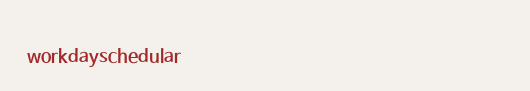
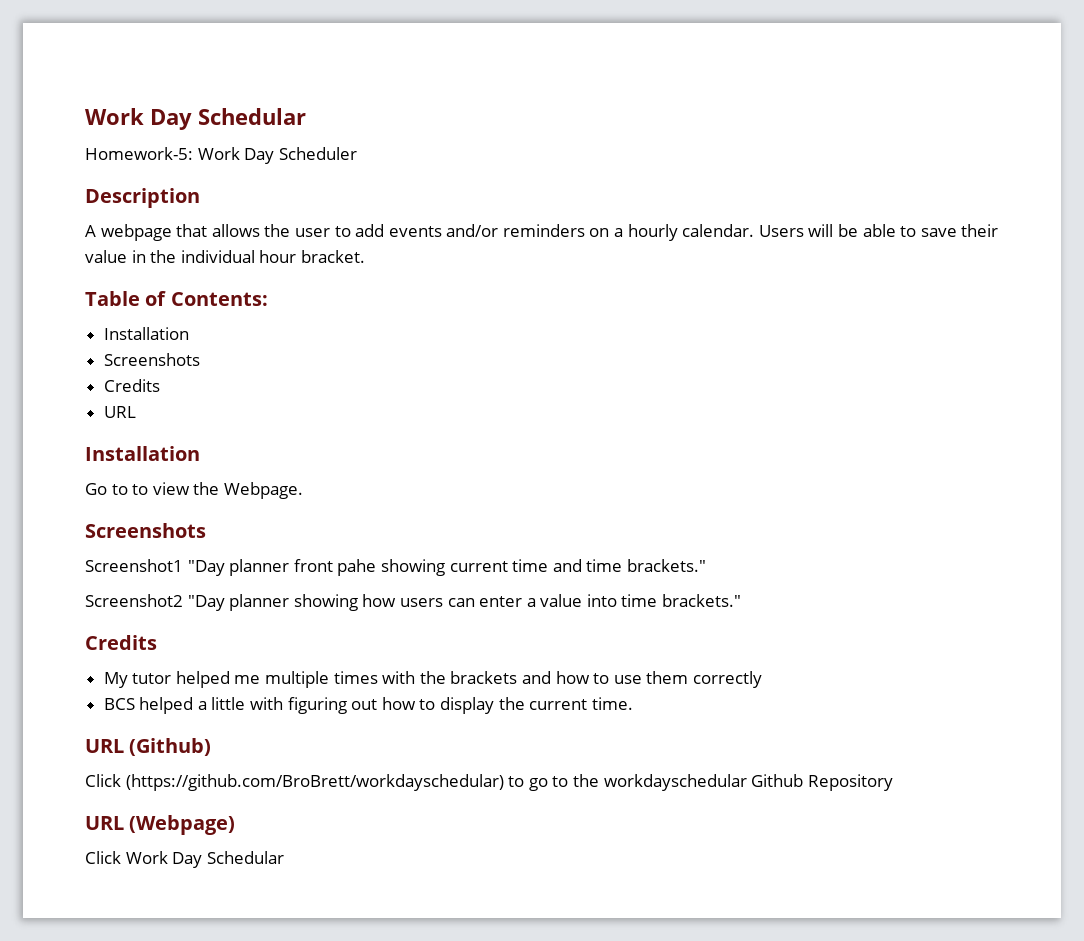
[27,48,181,68] workdayschedular -> [85,108,306,130] [85,147,357,164] [85,188,200,208] [85,224,999,241] [85,250,365,263] [85,291,268,306] [103,327,189,340] [103,353,200,366] [103,379,160,392] [103,406,136,418] [85,446,200,461] [85,482,303,499] [85,523,206,538] [85,559,706,576] [85,594,742,611] [85,635,157,650] [103,671,762,688] [103,697,633,714] [85,738,212,756] [85,774,893,791] [85,815,236,835] [85,851,284,868] Work Day Schedular // Homework-5: Work Day Scheduler // Description // A webpage that allows the user to add events and/or reminders on a hourly calendar. Users will be able to save their value in the individual hour bracket. // Table of Contents: // Installation // Screenshots // Credits // URL // Installation // Go to to view the Webpage. // Screenshots // Screenshot1 "Day planner front pahe showing current time and time brackets." // Screenshot2 "Day planner showing how users can enter a value into time brackets." // Credits // My tutor helped me multiple times with the brackets and how to use them correctly // BCS helped a little with figuring out how to display the current time. // URL (Github) // Click (https://github.com/BroBrett/workdayschedular) to go to the workdayschedular Github Repository // URL (Webpage) // Click Work Day Schedular

